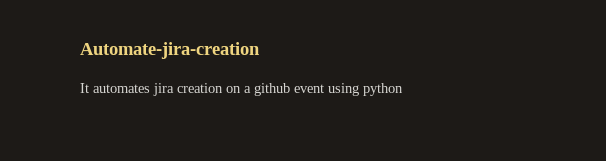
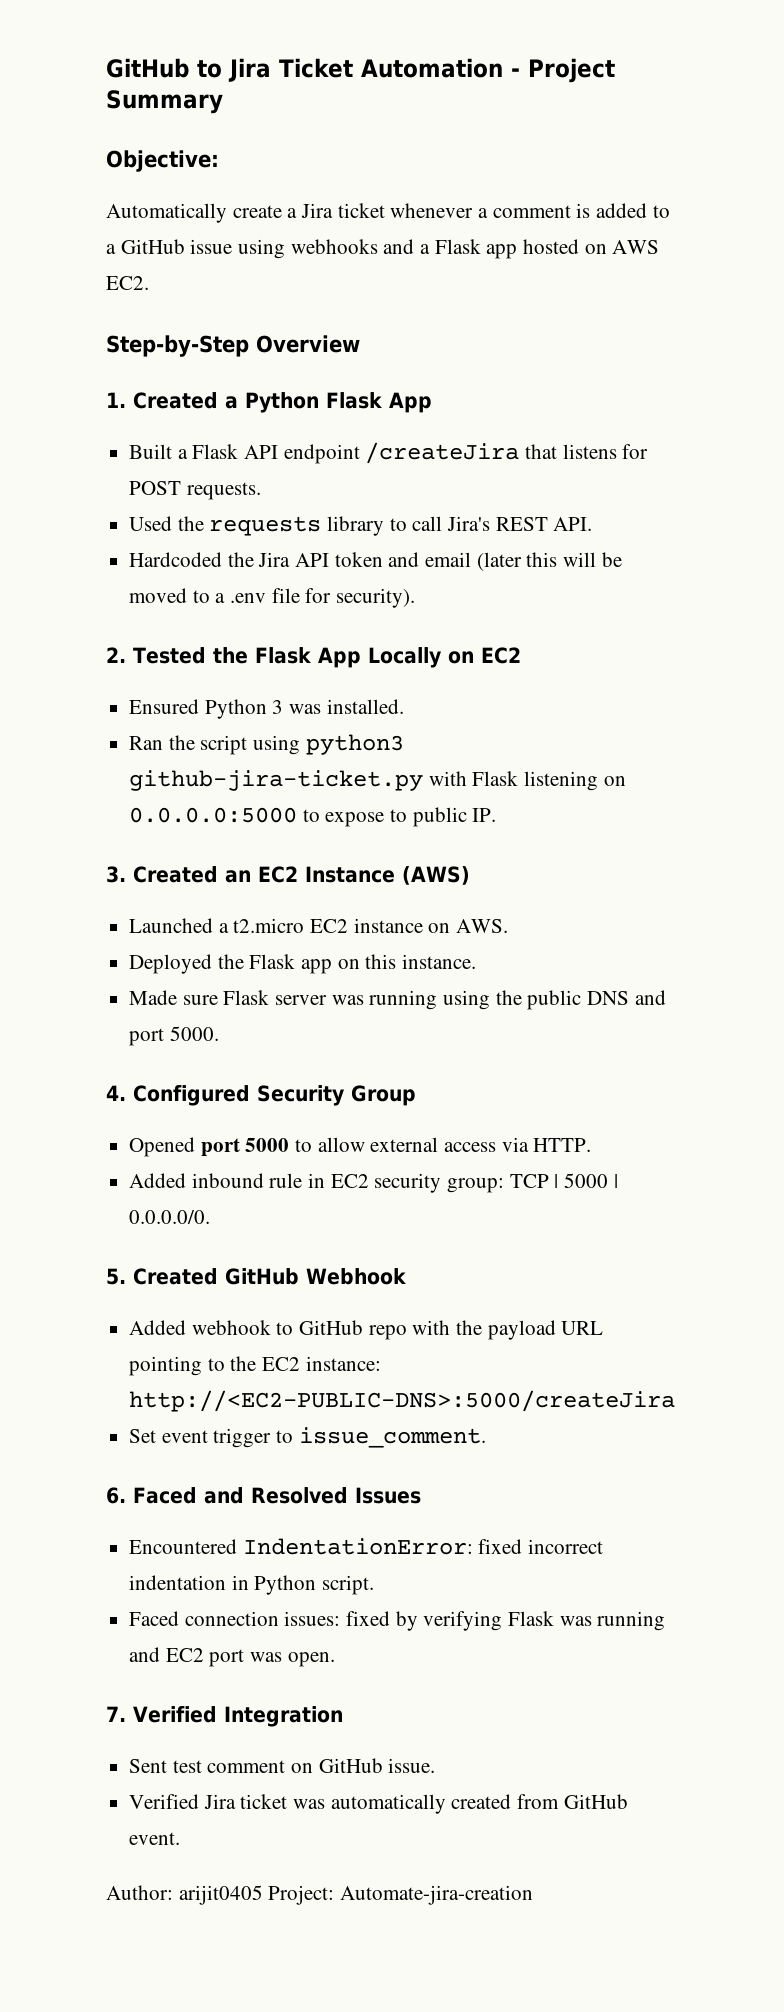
[80,42,260,59] [80,83,403,96] Automate-jira-creation // It automates jira creation on a github event using python -> [106,58,615,83] [106,90,223,114] [106,150,219,172] [106,203,670,223] [106,239,660,259] [106,276,149,290] [106,335,360,357] [106,392,432,413] [129,442,649,464] [129,481,261,500] [129,516,593,536] [129,552,622,571] [129,588,416,608] [106,647,521,668] [129,699,404,719] [129,734,404,755] [129,770,626,791] [129,807,497,827] [106,866,470,885] [129,918,509,933] [129,954,477,974] [129,990,666,1010] [129,1026,219,1046] [106,1085,416,1106] [129,1137,592,1157] [129,1173,618,1193] [129,1210,211,1224] [106,1268,406,1285] [129,1320,604,1340] [129,1356,381,1376] [129,1390,676,1412] [129,1427,486,1448] [106,1487,421,1504] [129,1538,604,1555] [129,1575,375,1595] [129,1611,666,1631] [129,1647,335,1667] [106,1706,343,1727] [129,1758,436,1773] [129,1794,628,1814] [129,1832,181,1845] [106,1885,534,1905] GitHub to Jira Ticket Automation - Project Summary // Objective: // Automatically create a Jira ticket whenever a comment is added to a GitHub issue using webhooks and a Flask app hosted on AWS EC2. // Step-by-Step Overview // 1. Created a Python Flask App // Built a Flask API endpoint /createJira that listens for POST requests. // Used the requests library to call Jira's REST API. // Hardcoded the Jira API token and email (later this will be moved to a .env file for security). // 2. Tested the Flask App Locally on EC2 // Ensured Python 3 was installed. // Ran the script using python3 github-jira-ticket.py with Flask listening on 0.0.0.0:5000 to expose to public IP. // 3. Created an EC2 Instance (AWS) // Launched a t2.micro EC2 instance on AWS. // Deployed the Flask app on this instance. // Made sure Flask server was running using the public DNS and port 5000. // 4. Configured Security Group // Opened port 5000 to allow external access via HTTP. // Added inbound rule in EC2 security group: TCP | 5000 | 0.0.0.0/0. // 5. Created GitHub Webhook // Added webhook to GitHub repo with the payload URL pointing to the EC2 instance: http://<EC2-PUBLIC-DNS>:5000/createJira // Set event trigger to issue_comment. // 6. Faced and Resolved Issues // Encountered IndentationError: fixed incorrect indentation in Python script. // Faced connection issues: fixed by verifying Flask was running and EC2 port was open. // 7. Verified Integration // Sent test comment on GitHub issue. // Verified Jira ticket was automatically created from GitHub event. // Author: arijit0405 Project: Automate-jira-creation

